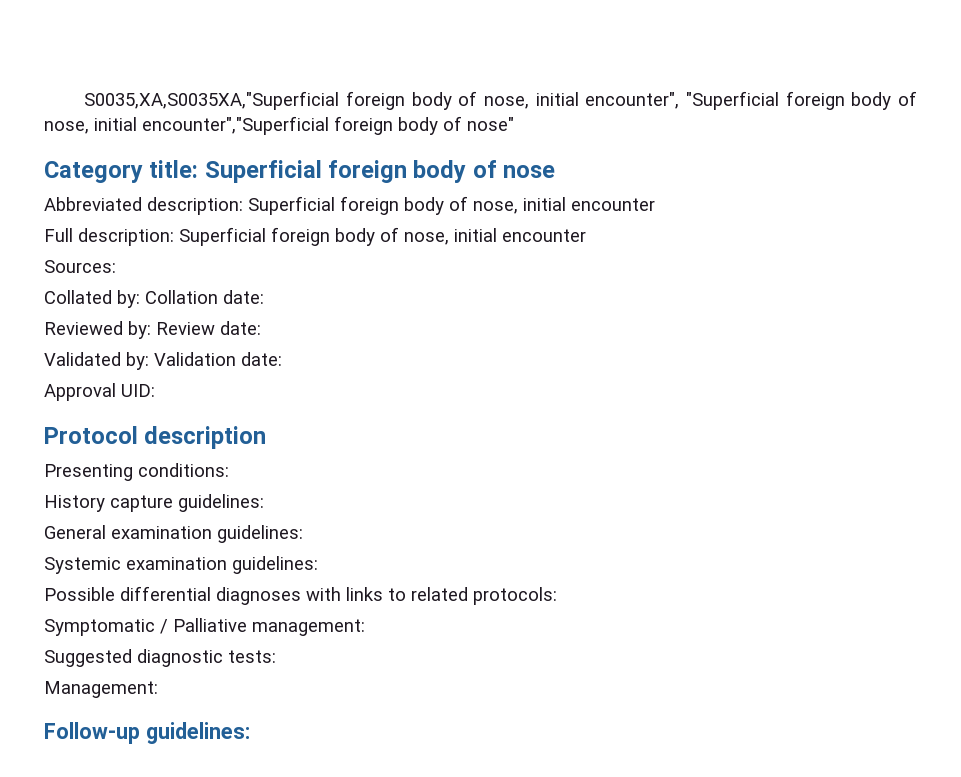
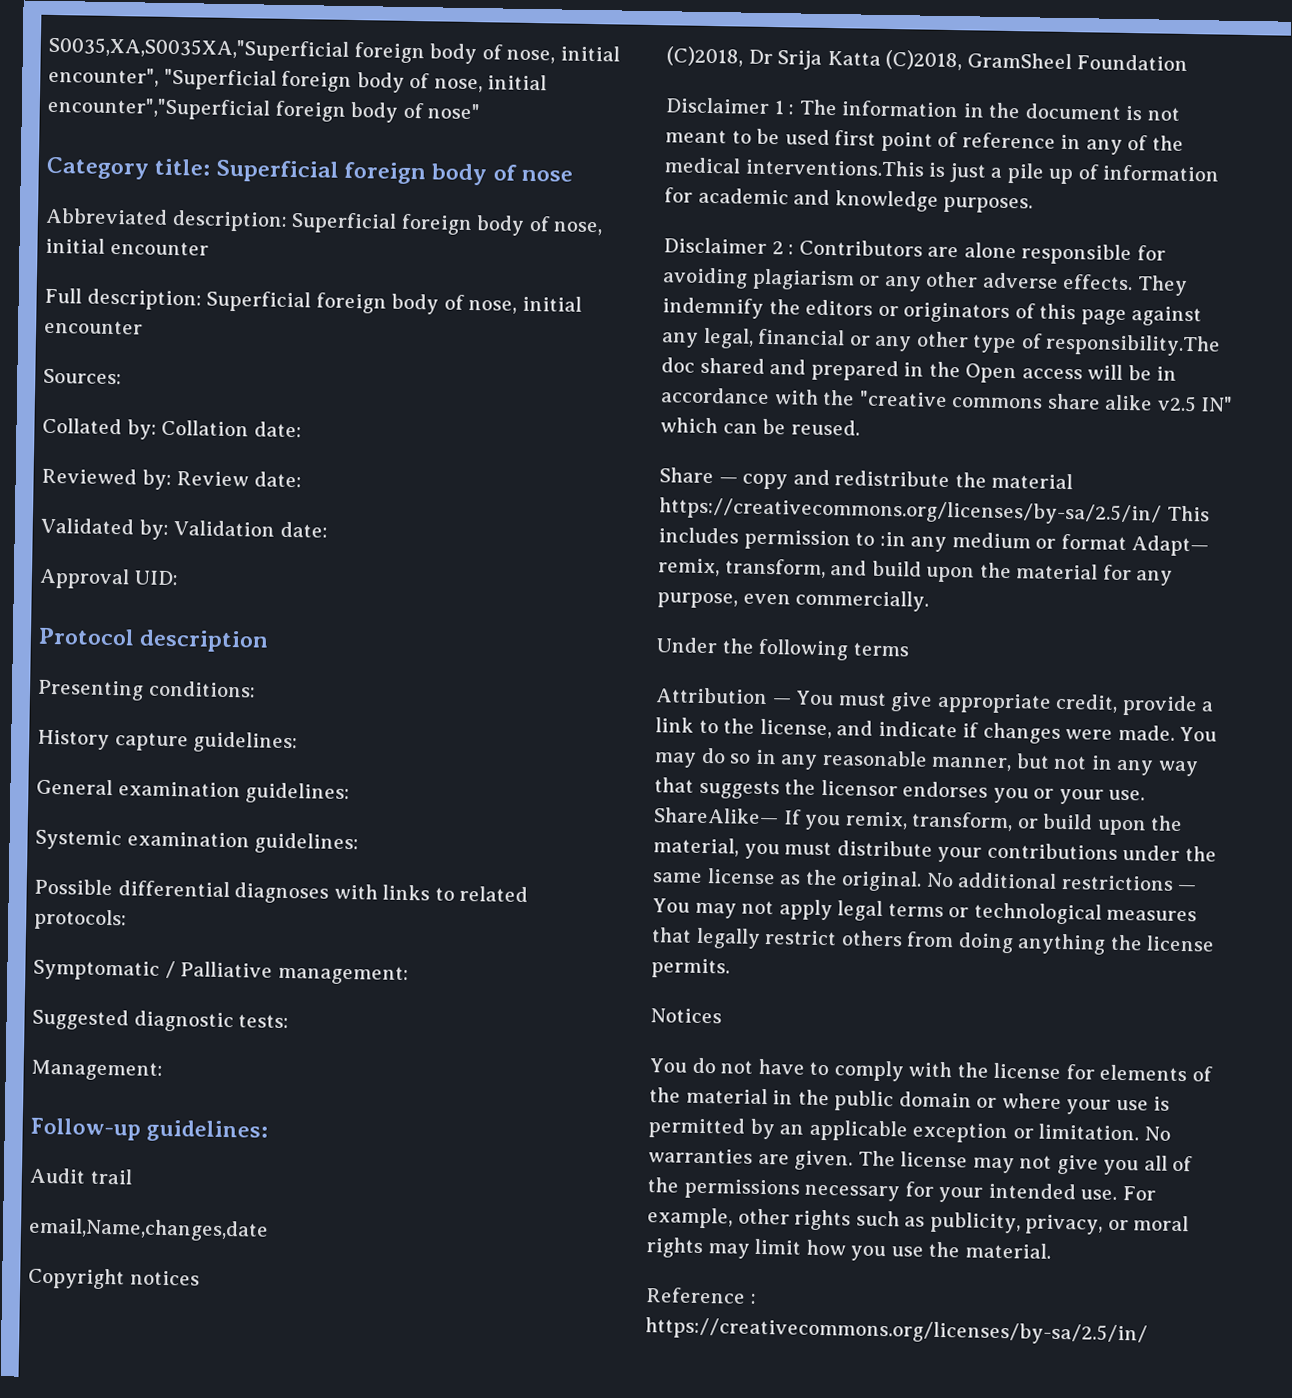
(250, 733) none -> [29,1167,133,1185] [28,1217,269,1242] [28,1267,200,1290] [666,46,1189,72] [665,97,1180,121] [665,128,1184,155] [664,157,1221,185] [664,187,1034,214] [663,237,1166,266] [662,267,1188,297] [662,297,1203,327] [661,327,1222,357] [661,357,1178,384] [660,387,1234,413] [660,417,860,436] [659,467,1074,490] [659,497,1210,526] [658,527,1210,557] [658,558,1174,586] [657,589,930,612] [656,637,909,661] [655,687,1215,717] [655,717,1218,744] [654,747,1199,777] [654,777,1146,805] [653,807,1184,836] [653,837,1217,863] [652,868,1197,892] [652,898,1198,925] [651,927,1216,955] [651,958,730,979] [650,1008,722,1024] [649,1057,1213,1082] [649,1087,1171,1115] [648,1117,1171,1144] [648,1148,1194,1176] [647,1177,1156,1203] [647,1207,1190,1235] [646,1237,1051,1262] [645,1287,757,1304] [645,1317,1148,1346] // Audit trail // email,Name,changes,date // Copyright notices // (C)2018, Dr Srija Katta (C)2018, GramSheel Foundation // Disclaimer 1 : The information in the document is not meant to be used first point of reference in any of the medical interventions.This is just a pile up of information for academic and knowledge purposes. // Disclaimer 2 : Contributors are alone responsible for avoiding plagiarism or any other adverse effects. They indemnify the editors or originators of this page against any legal, financial or any other type of responsibility.The doc shared and prepared in the Open access will be in accordance with the "creative commons share alike v2.5 IN" which can be reused. // Share — copy and redistribute the material https://creativecommons.org/licenses/by-sa/2.5/in/ This includes permission to :in any medium or format Adapt— remix, transform, and build upon the material for any purpose, even commercially. // Under the following terms // Attribution — You must give appropriate credit, provide a link to the license, and indicate if changes were made. You may do so in any reasonable manner, but not in any way that suggests the licensor endorses you or your use. ShareAlike— If you remix, transform, or build upon the material, you must distribute your contributions under the same license as the original. No additional restrictions — You may not apply legal terms or technological measures that legally restrict others from doing anything the license permits. // Notices // You do not have to comply with the license for elements of the material in the public domain or where your use is permitted by an applicable exception or limitation. No warranties are given. The license may not give you all of the permissions necessary for your intended use. For example, other rights such as publicity, privacy, or moral rights may limit how you use the material. // Reference : https://creativecommons.org/licenses/by-sa/2.5/in/

